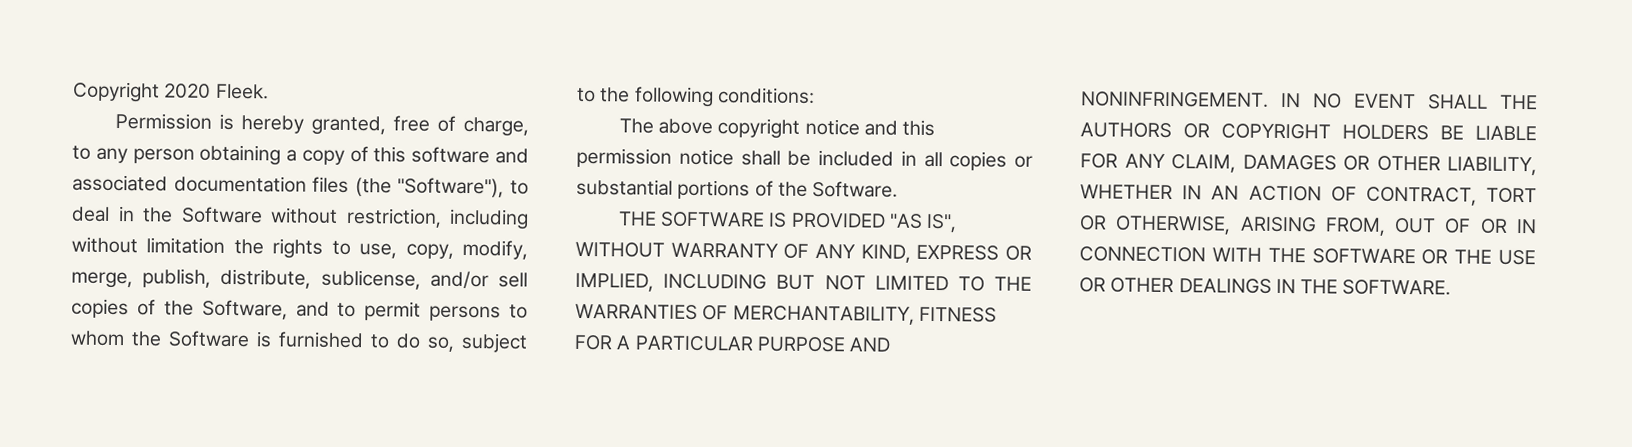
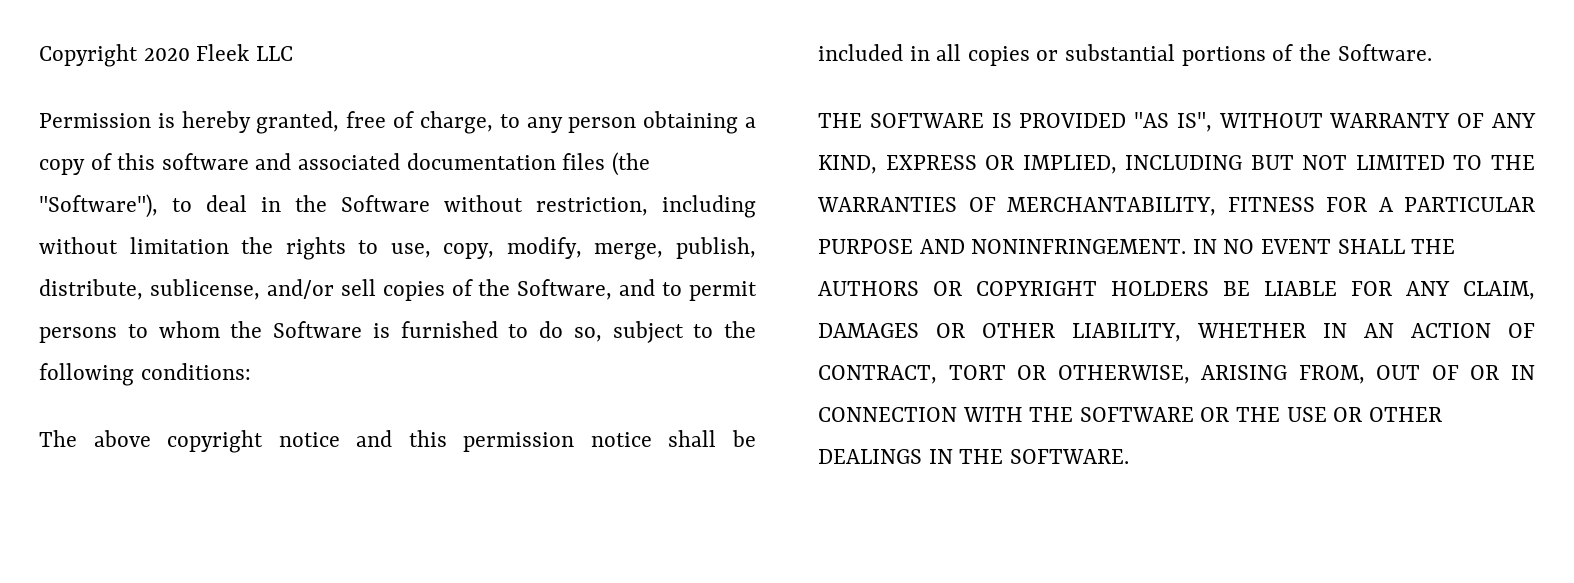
[215,83,269,100] Fleek. -> [196,44,293,61] Fleek LLC

